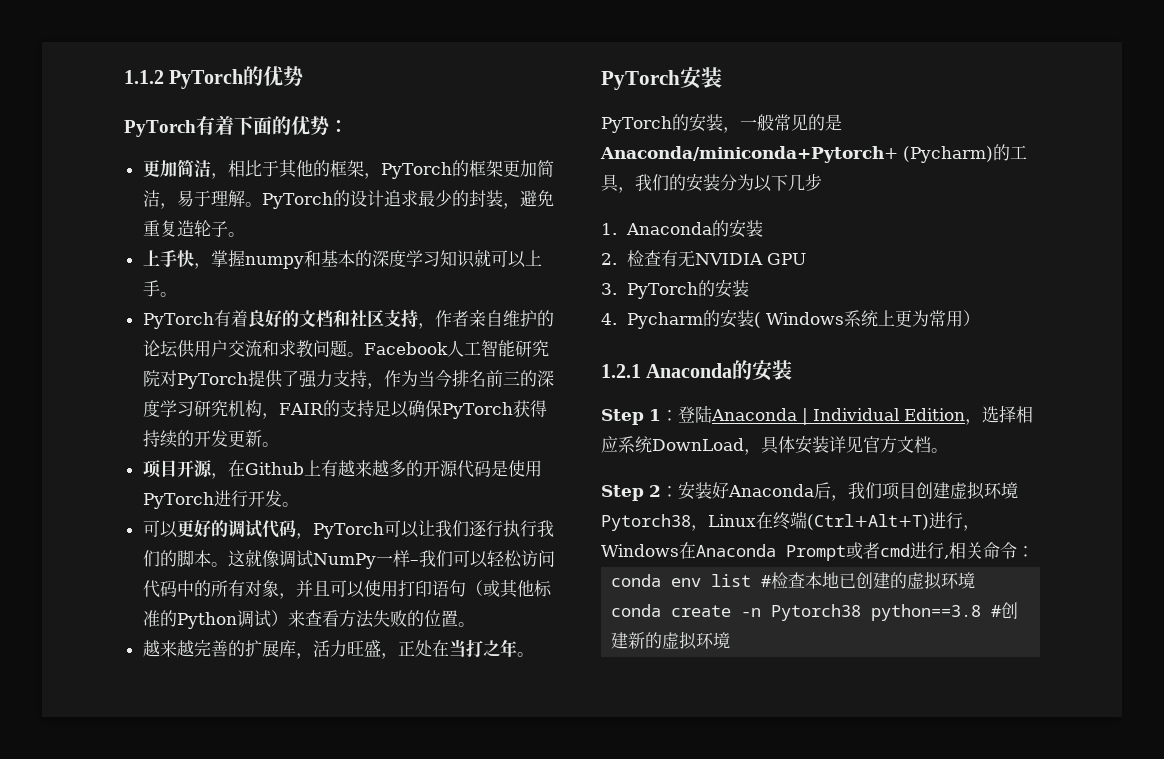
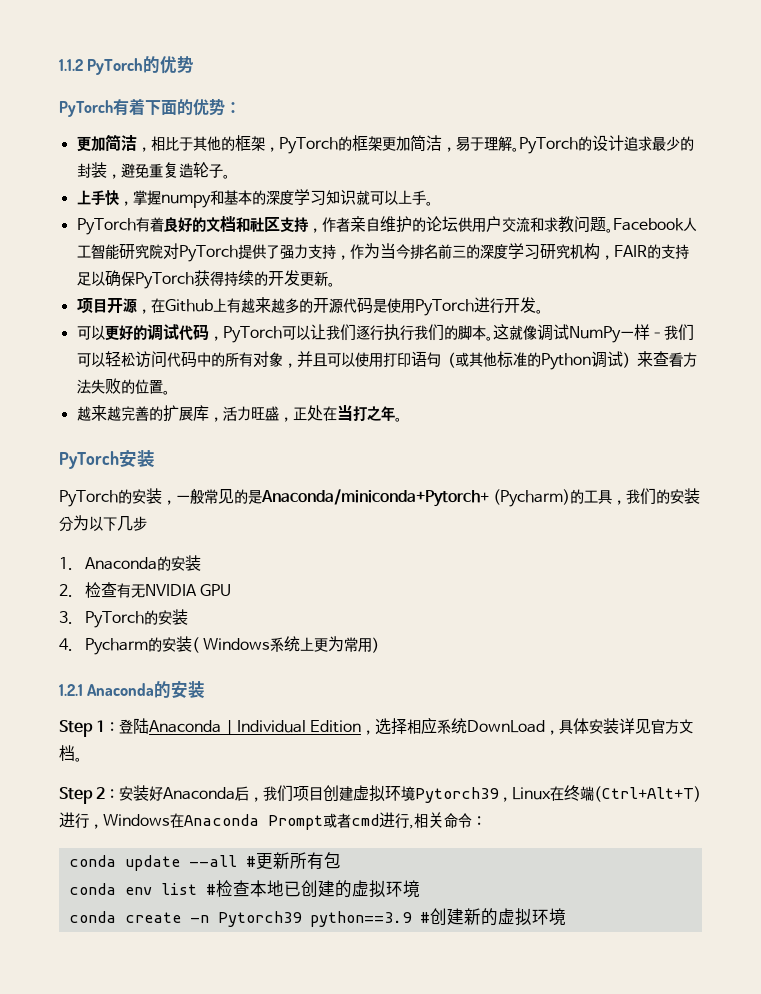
[601,514,691,531] Pytorch38 -> [415,787,500,803] Pytorch39
(1034, 551) none -> [68,852,341,871] // conda update --all #更新所有包
[771,604,982,621] Pytorch38 python==3.8 -> [217,911,412,927] Pytorch39 python==3.9

